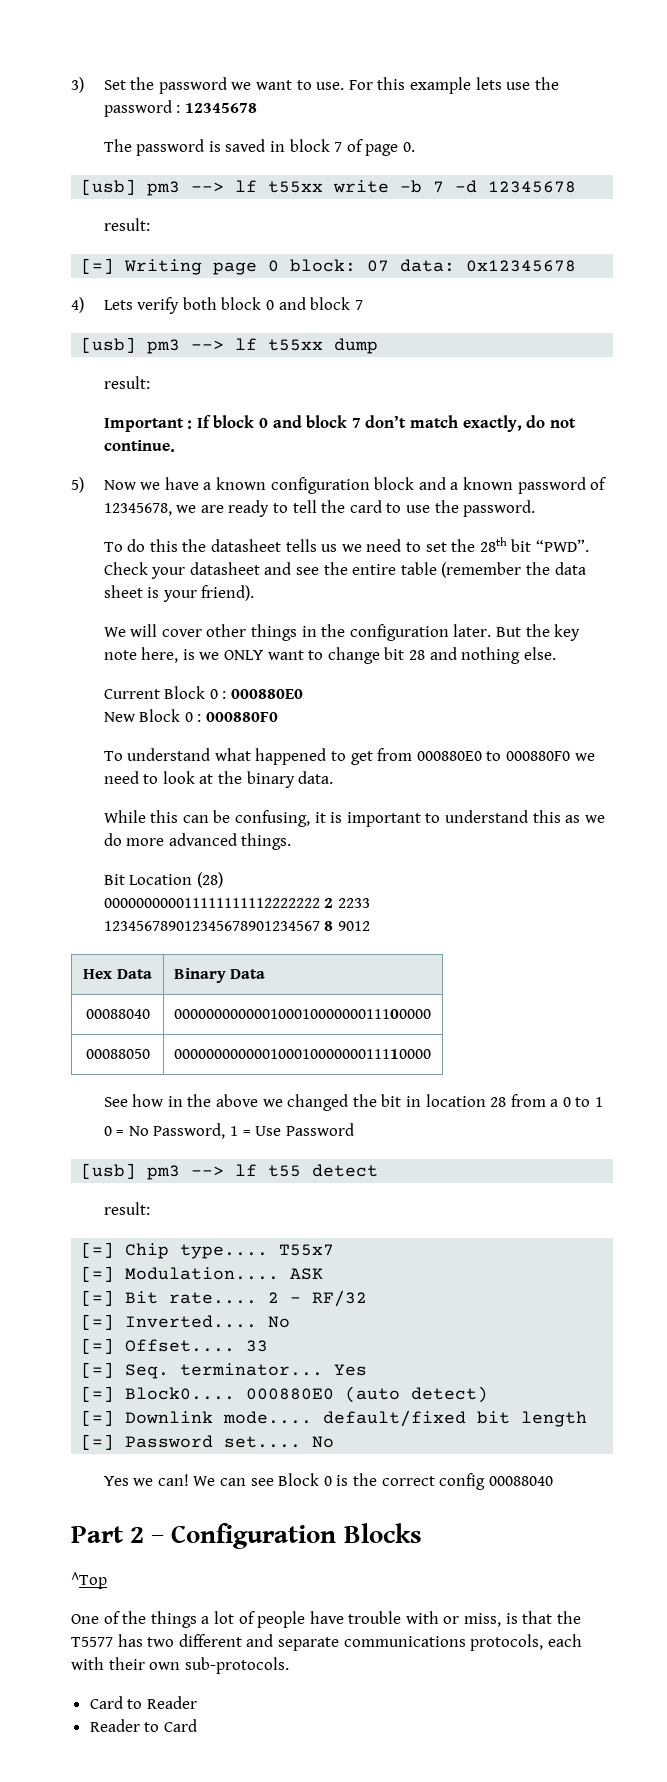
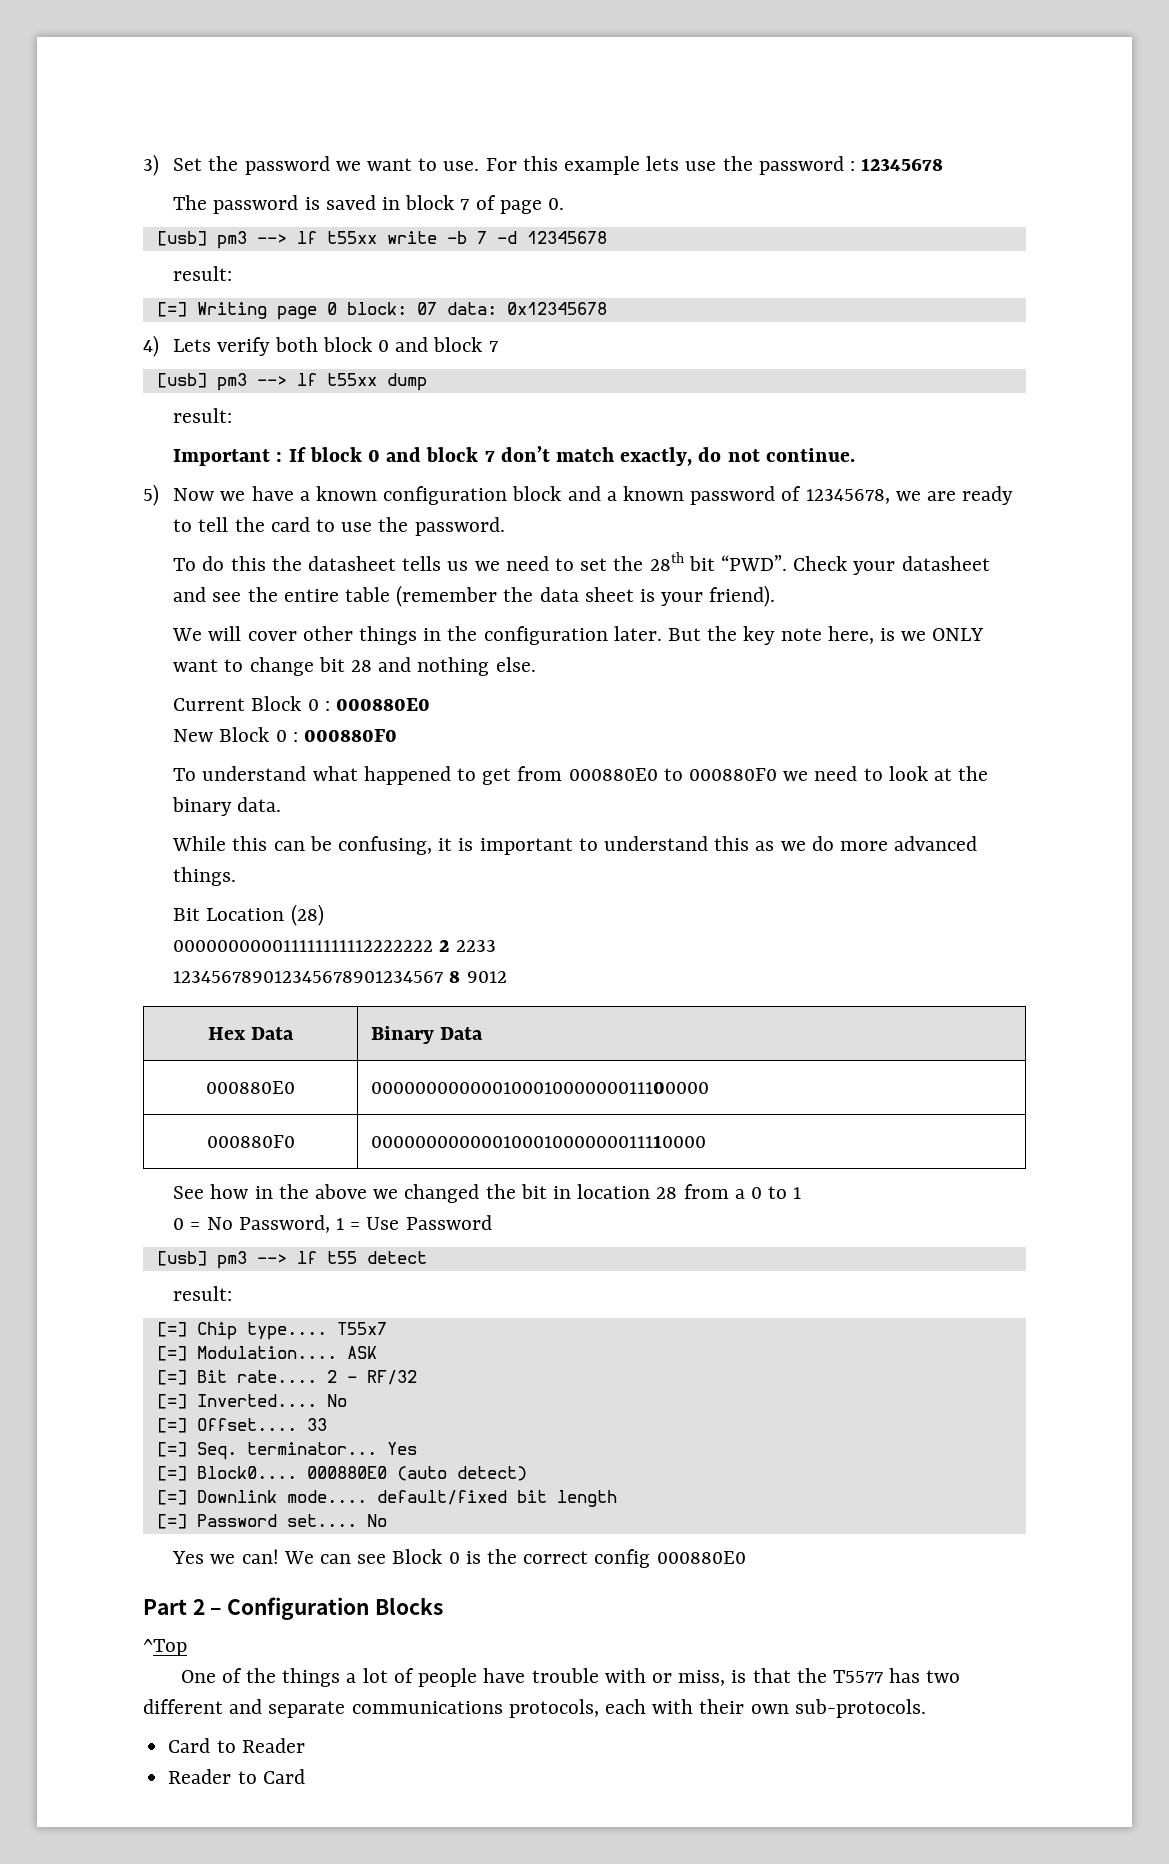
[85,1009,150,1019] 00088040 -> [206,1081,295,1094] 000880E0
[85,1049,150,1059] 00088050 -> [206,1135,295,1148] 000880F0
[488,1476,553,1486] 00088040 -> [656,1551,746,1564] 000880E0

